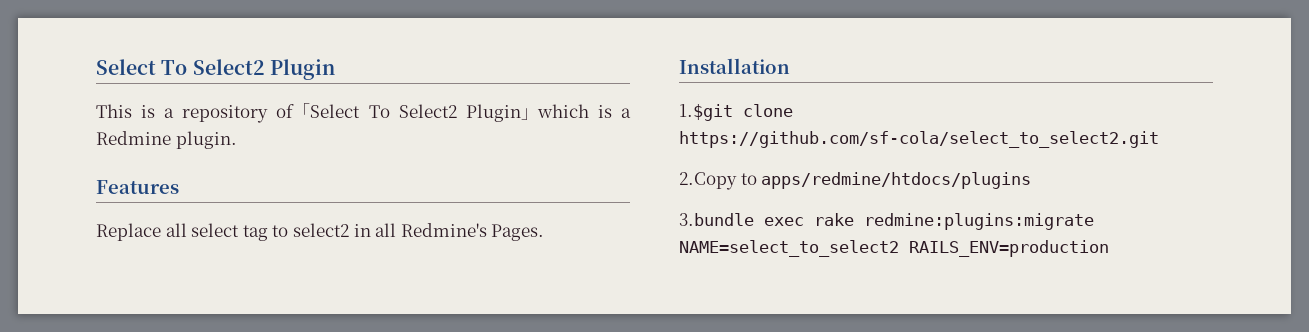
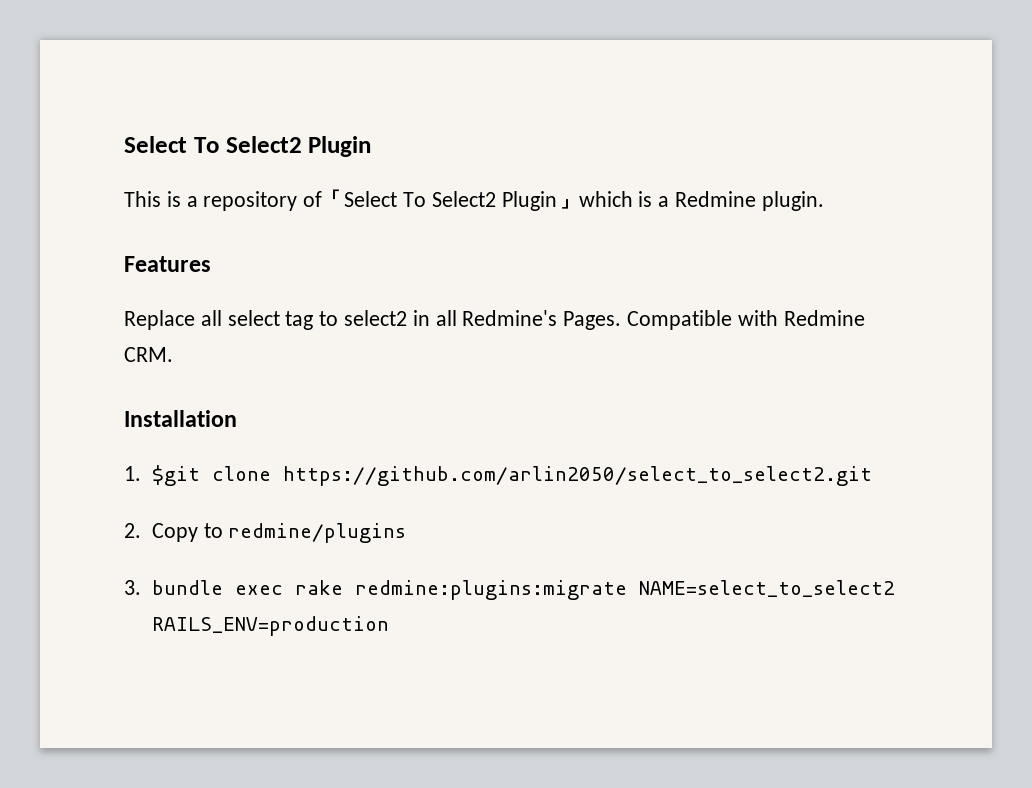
[679,58,790,74] [679,104,793,121] [679,131,1159,148] [679,172,1032,190] [679,213,754,226] // Installation // 1.$git clone https://github.com/sf-cola/select_to_select2.git // 2.Copy to apps/redmine/htdocs/plugins // 3.bundle -> [627,310,865,330] [124,347,173,362] [124,410,237,427] [124,465,872,486] [124,523,407,543] [124,580,223,595] Compatible with Redmine CRM. // Installation // 1. $git clone https://github.com/arlin2050/select_to_select2.git // 2. Copy to redmine/plugins // 3. bundle

